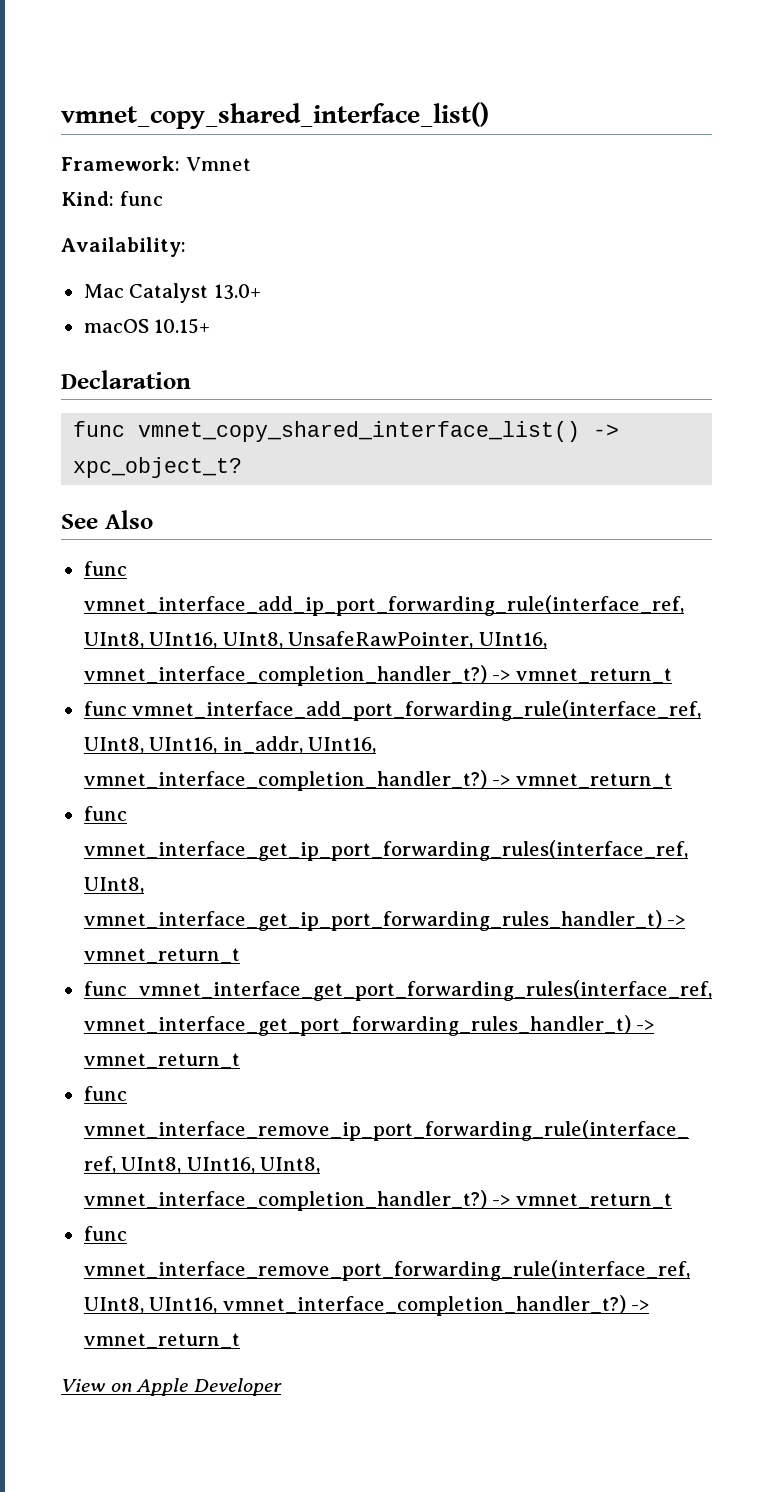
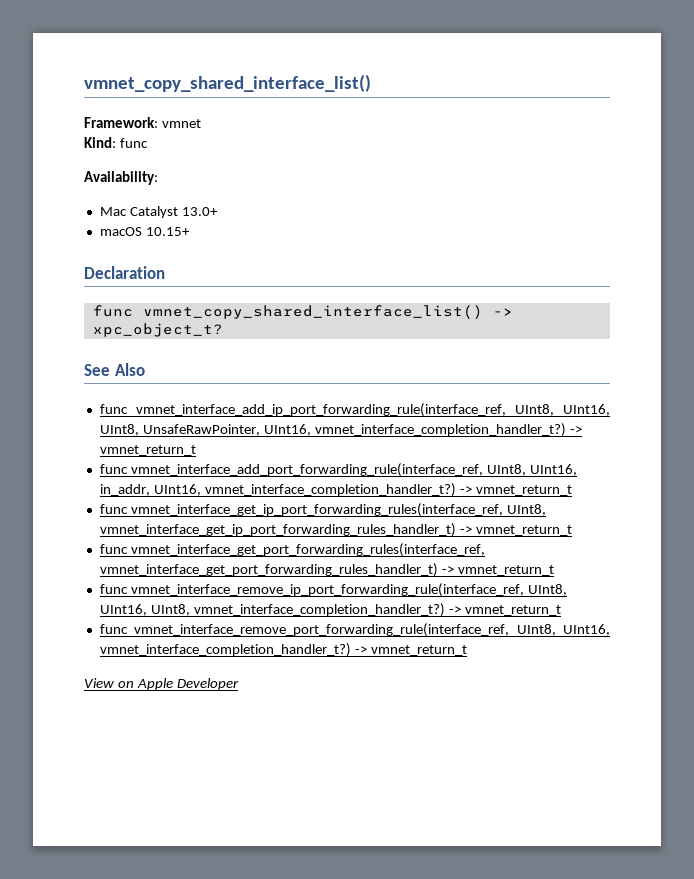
[185,157,251,171] Vmnet -> [161,119,201,128] vmnet

